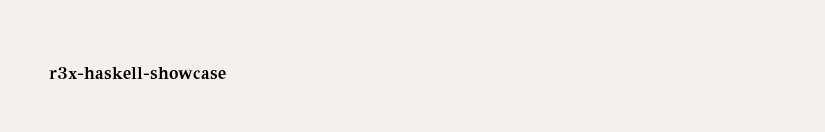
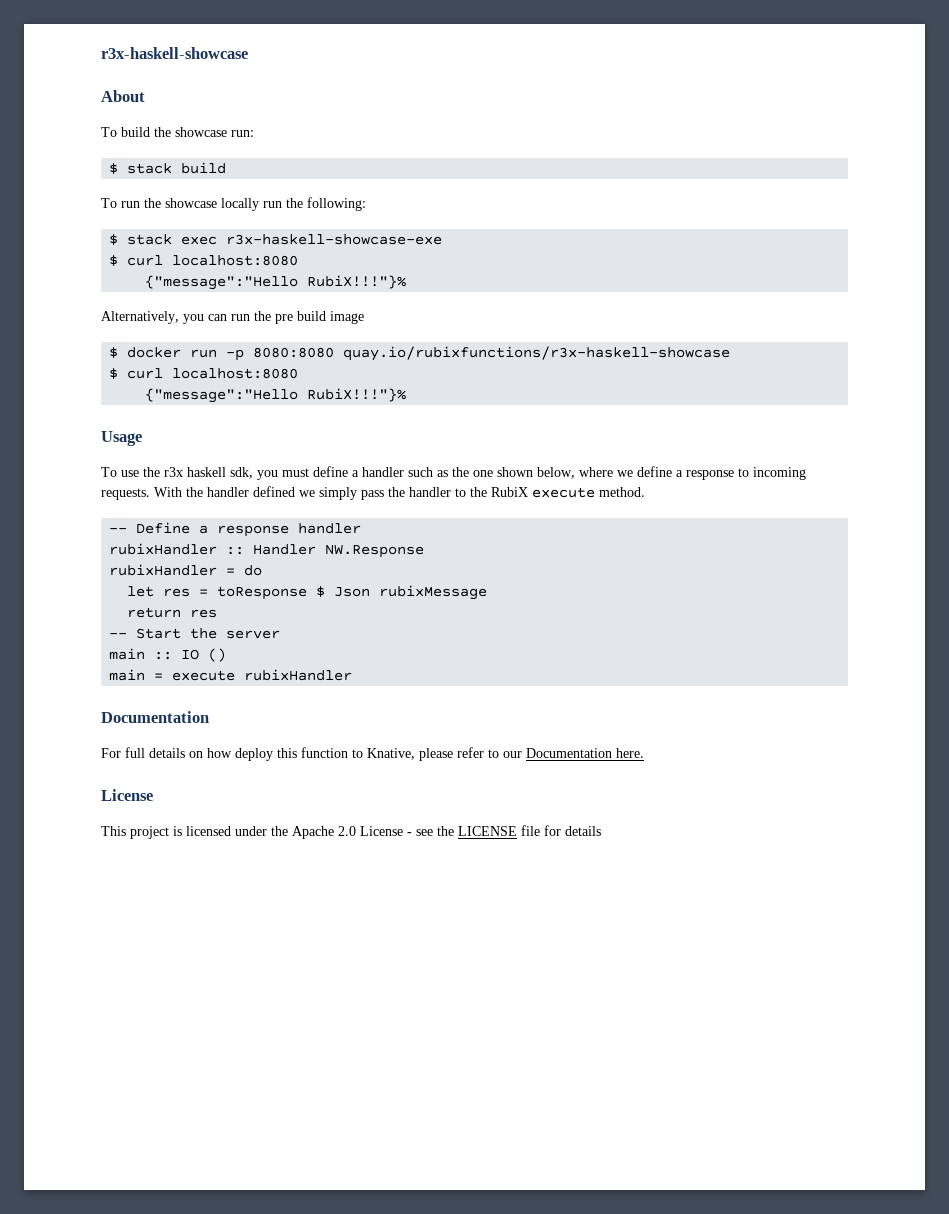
(226, 73) none -> [101,90,145,102] [101,127,254,137] [109,162,227,174] [101,197,366,211] [109,234,443,245] [109,255,299,266] [145,275,407,290] [101,311,364,324] [109,346,731,361] [109,368,299,379] [145,388,407,403] [101,431,142,446] [101,466,806,480] [101,486,645,500] [109,522,362,537] [109,543,425,558] [109,564,263,576] [127,585,488,600] [127,607,218,618] [109,628,281,639] [109,648,227,662] [109,669,353,681] [101,711,209,723] [101,747,644,761] [101,789,153,801] [101,825,601,839] // About // To build the showcase run: // $ stack build // To run the showcase locally run the following: // $ stack exec r3x-haskell-showcase-exe // $ curl localhost:8080 // {"message":"Hello RubiX!!!"}% // Alternatively, you can run the pre build image // $ docker run -p 8080:8080 quay.io/rubixfunctions/r3x-haskell-showcase // $ curl localhost:8080 // {"message":"Hello RubiX!!!"}% // Usage // To use the r3x haskell sdk, you must define a handler such as the one shown below, where we define a response to incoming requests. With the handler defined we simply pass the handler to the RubiX execute method. // -- Define a response handler // rubixHandler :: Handler NW.Response // rubixHandler = do // let res = toResponse $ Json rubixMessage // return res // -- Start the server // main :: IO () // main = execute rubixHandler // Documentation // For full details on how deploy this function to Knative, please refer to our Documentation here. // License // This project is licensed under the Apache 2.0 License - see the LICENSE file for details

